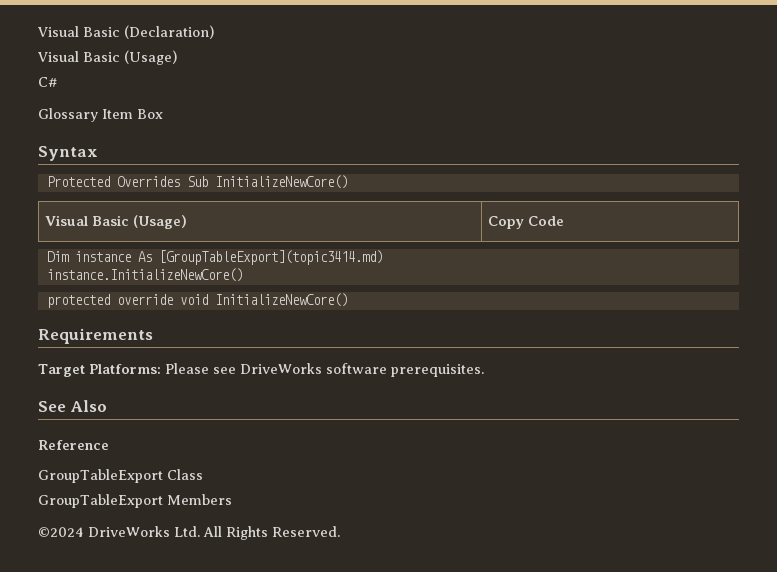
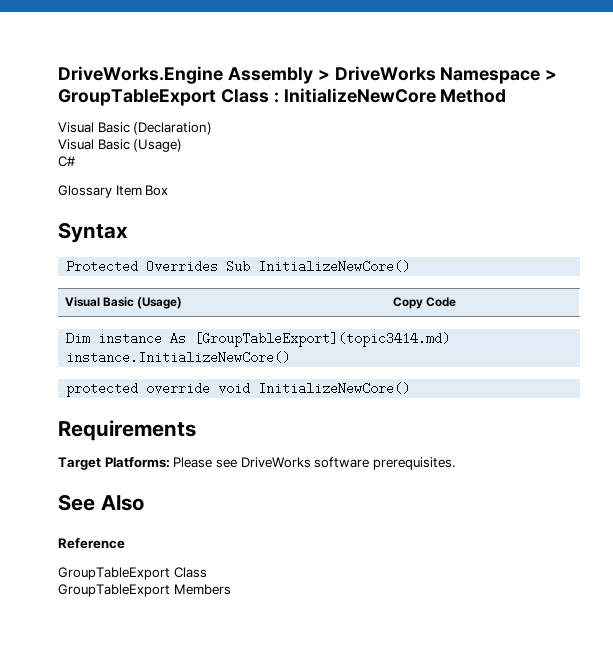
(37, 31) none -> [58,66,558,84] [58,88,507,106] DriveWorks.Engine Assembly > DriveWorks Namespace > GroupTableExport Class : InitializeNewCore Method //
[38,526,340,540] // ©2024 DriveWorks Ltd. All Rights Reserved. -> (231, 589) none

